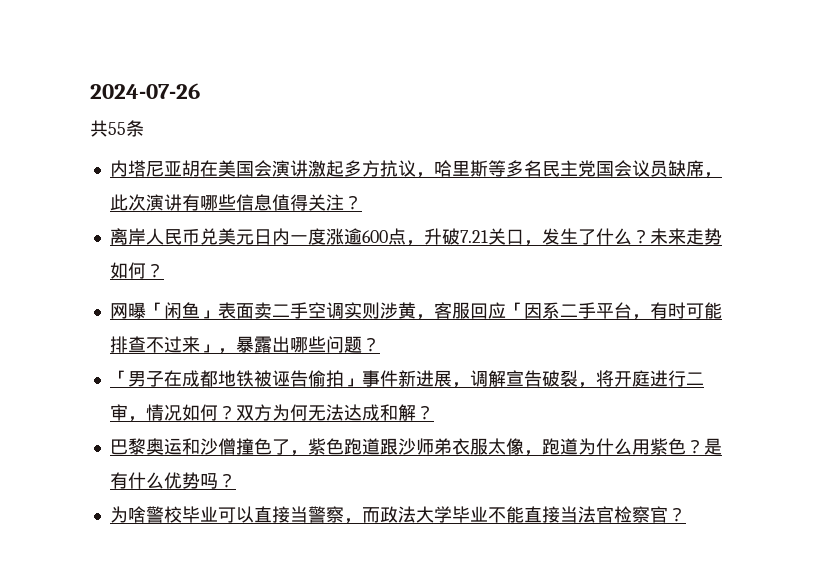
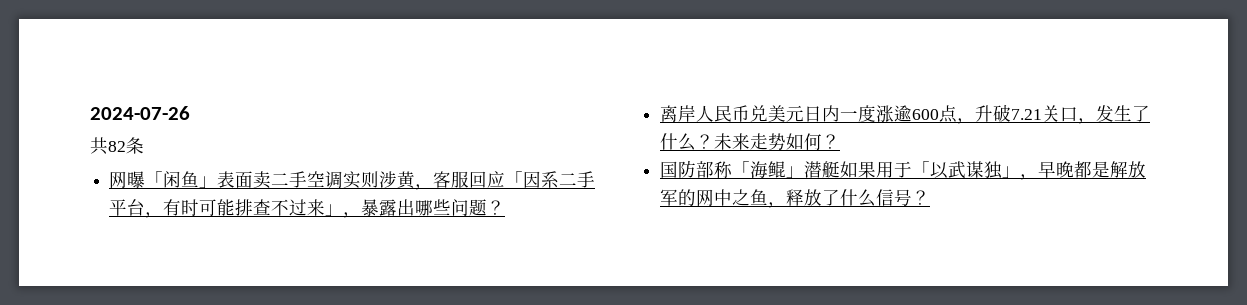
[108,122,126,135] 55 -> [108,141,126,152] 82
[109,160,722,178] [109,194,362,211] [109,228,722,246] [109,262,164,279] // 内塔尼亚胡在美国会演讲激起多方抗议，哈里斯等多名民主党国会议员缺席，此次演讲有哪些信息值得关注？ // 离岸人民币兑美元日内一度涨逾600点，升破7.21关口，发生了什么？未来走势如何？ -> (144, 145) none
[109,370,704,388] [109,404,434,422] [109,438,722,456] [109,472,236,489] [109,506,668,524] 「男子在成都地铁被诬告偷拍」事件新进展，调解宣告破裂，将开庭进行二审，情况如何？双方为何无法达成和解？ // 巴黎奥运和沙僧撞色了，紫色跑道跟沙师弟衣服太像，跑道为什么用紫色？是有什么优势吗？ // 为啥警校毕业可以直接当警察，而政法大学毕业不能直接当法官检察官 -> [660,104,1151,124] [660,133,841,151] [660,160,1147,180] [660,189,913,208] 离岸人民币兑美元日内一度涨逾600点，升破7.21关口，发生了什么？未来走势如何？ // 国防部称「海鲲」潜艇如果用于「以武谋独」，早晚都是解放军的网中之鱼，释放了什么信号

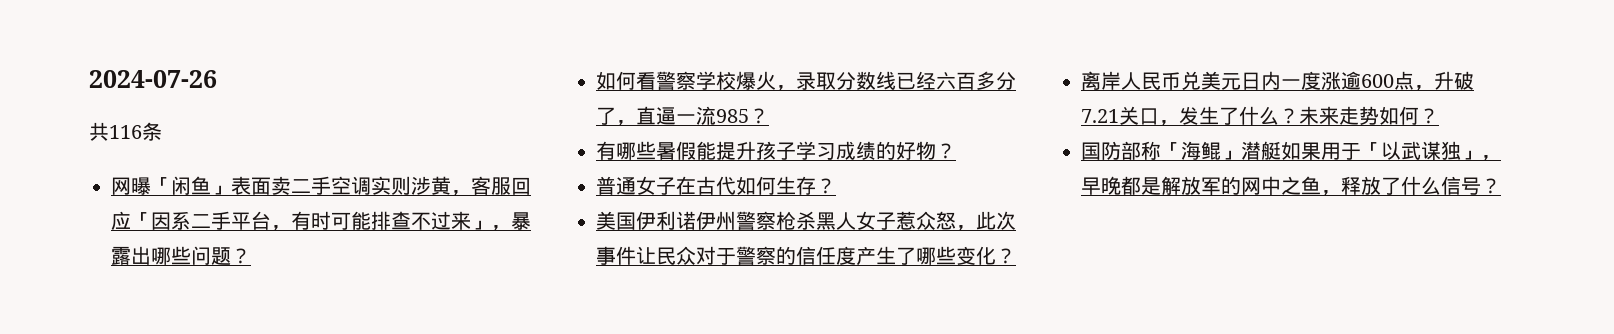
[108,141,126,152] 82 -> [109,125,142,139] 116
(506, 207) none -> [596,71,1016,91] [596,106,769,126] [596,141,956,160] [596,176,836,195] [596,211,1016,231] [596,246,1016,265] // 如何看警察学校爆火，录取分数线已经六百多分了，直逼一流985？ // 有哪些暑假能提升孩子学习成绩的好物？ // 普通女子在古代如何生存？ // 美国伊利诺伊州警察枪杀黑人女子惹众怒，此次事件让民众对于警察的信任度产生了哪些变化？

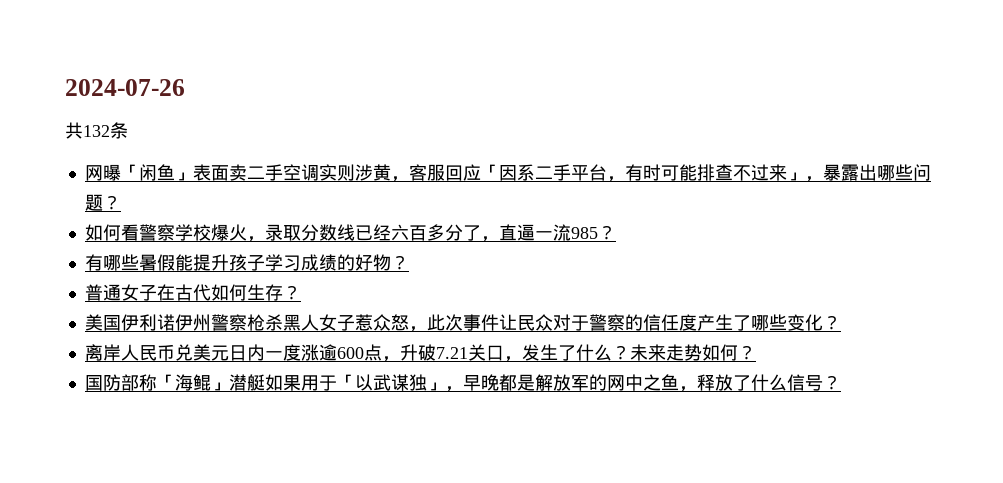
[109,125,142,139] 116 -> [83,125,110,137] 132

